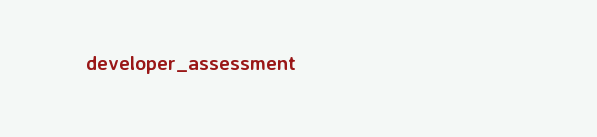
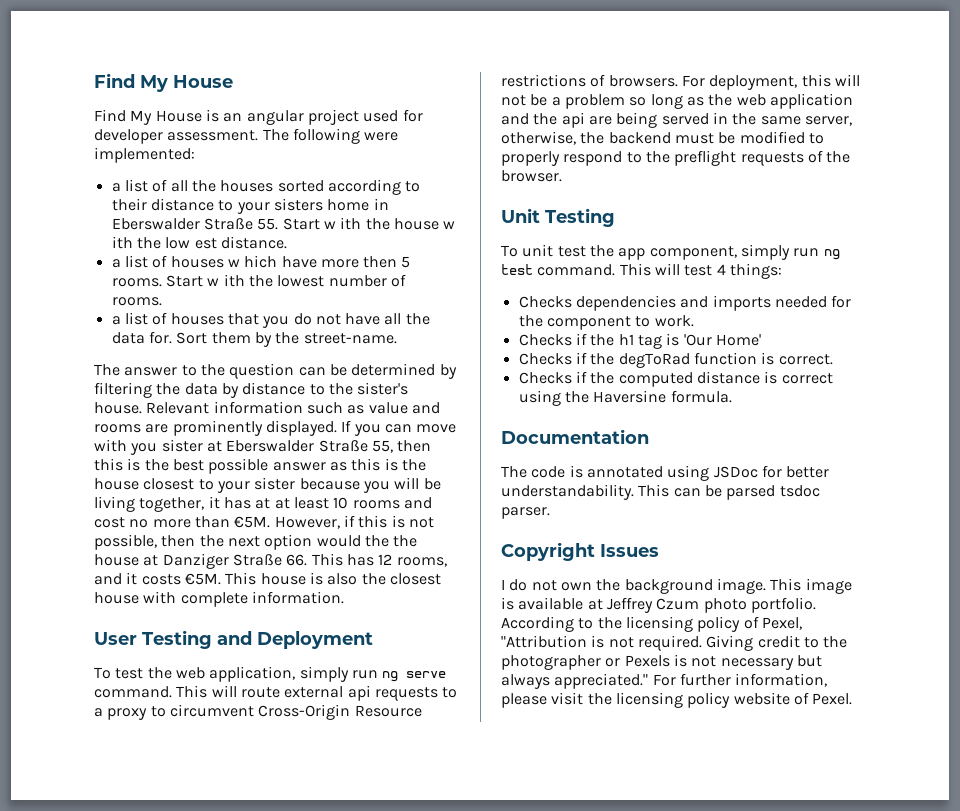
[86,56,296,74] developer_assessment -> [94,73,233,92] [94,109,423,125] [94,128,399,144] [94,147,195,163] [111,179,421,195] [111,198,389,214] [111,217,456,230] [111,236,287,249] [111,255,411,268] [111,274,406,287] [111,297,162,306] [111,312,430,328] [111,331,397,347] [94,363,457,379] [94,382,409,398] [94,401,440,414] [94,420,457,436] [94,439,432,455] [94,458,426,474] [94,477,441,493] [94,496,432,512] [94,515,434,529] [94,534,418,550] [94,553,447,569] [94,572,441,585] [94,591,344,607] [94,630,373,649] [94,666,447,682] [94,685,458,701] [94,704,422,720] [501,74,860,90] [501,93,853,109] [501,112,852,128] [501,131,824,145] [501,150,851,166] [501,170,562,182] [501,208,615,227] [501,244,840,260] [501,263,782,279] [518,295,852,311] [518,315,694,330] [518,333,761,349] [518,352,833,368] [518,371,833,387] [518,390,732,406] [501,429,649,444] [501,465,830,481] [501,484,820,500] [501,507,550,519] [501,542,659,561] [501,578,852,594] [501,597,816,613] [501,616,802,632] [501,635,848,651] [501,654,822,670] [501,673,828,689] [501,692,853,708] Find My House // Find My House is an angular project used for developer assessment. The following were implemented: // a list of all the houses sorted according to their distance to your sisters home in Eberswalder Straße 55. Start w ith the house w ith the low est distance. // a list of houses w hich have more then 5 rooms. Start w ith the lowest number of rooms. // a list of houses that you do not have all the data for. Sort them by the street-name. // The answer to the question can be determined by filtering the data by distance to the sister's house. Relevant information such as value and rooms are prominently displayed. If you can move with you sister at Eberswalder Straße 55, then this is the best possible answer as this is the house closest to your sister because you will be living together, it has at at least 10 rooms and cost no more than €5M. However, if this is not possible, then the next option would the the house at Danziger Straße 66. This has 12 rooms, and it costs €5M. This house is also the closest house with complete information. // User Testing and Deployment // To test the web application, simply run ng serve command. This will route external api requests to a proxy to circumvent Cross-Origin Resource restrictions of browsers. For deployment, this will not be a problem so long as the web application and the api are being served in the same server, otherwise, the backend must be modified to properly respond to the preflight requests of the browser. // Unit Testing // To unit test the app component, simply run ng test command. This will test 4 things: // Checks dependencies and imports needed for the component to work. // Checks if the h1 tag is 'Our Home' // Checks if the degToRad function is correct. // Checks if the computed distance is correct using the Haversine formula. // Documentation // The code is annotated using JSDoc for better understandability. This can be parsed tsdoc parser. // Copyright Issues // I do not own the background image. This image is available at Jeffrey Czum photo portfolio. According to the licensing policy of Pexel, "Attribution is not required. Giving credit to the photographer or Pexels is not necessary but always appreciated." For further information, please visit the licensing policy website of Pexel.

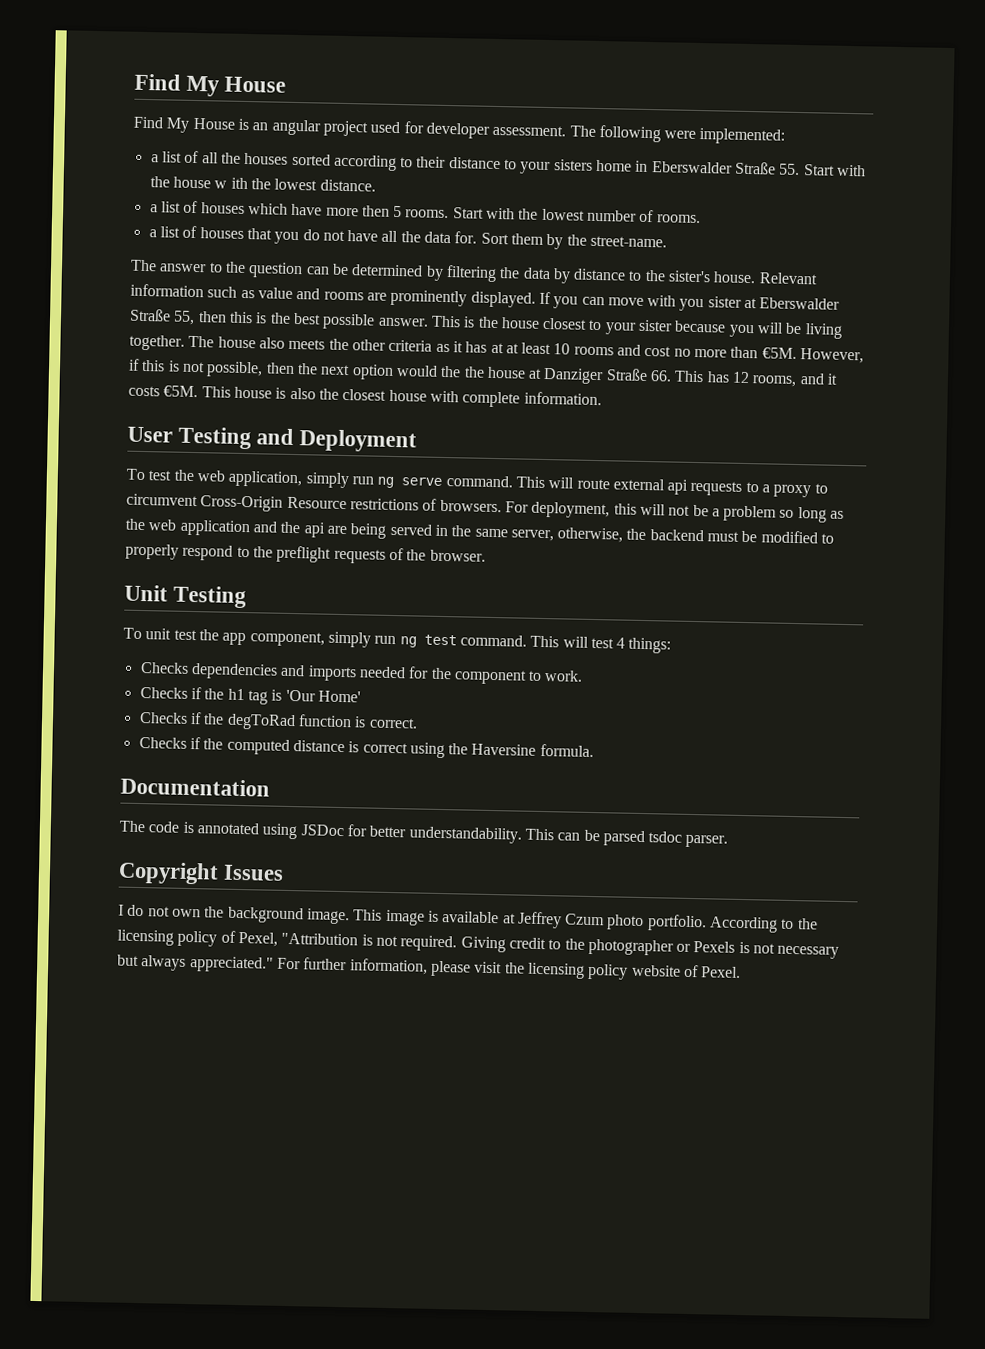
[323,217,362,230] w ith -> [836,164,867,177] with
[165,237,217,249] low est -> [274,178,318,191] lowest
[227,255,278,268] w hich -> [247,203,288,215] which
[207,274,245,287] w ith -> [486,207,516,220] with
[272,458,381,471] answer as this -> [377,315,461,328] answer. This
[139,497,205,512] together, -> [129,334,450,353] together. The house also meets the other criteria as

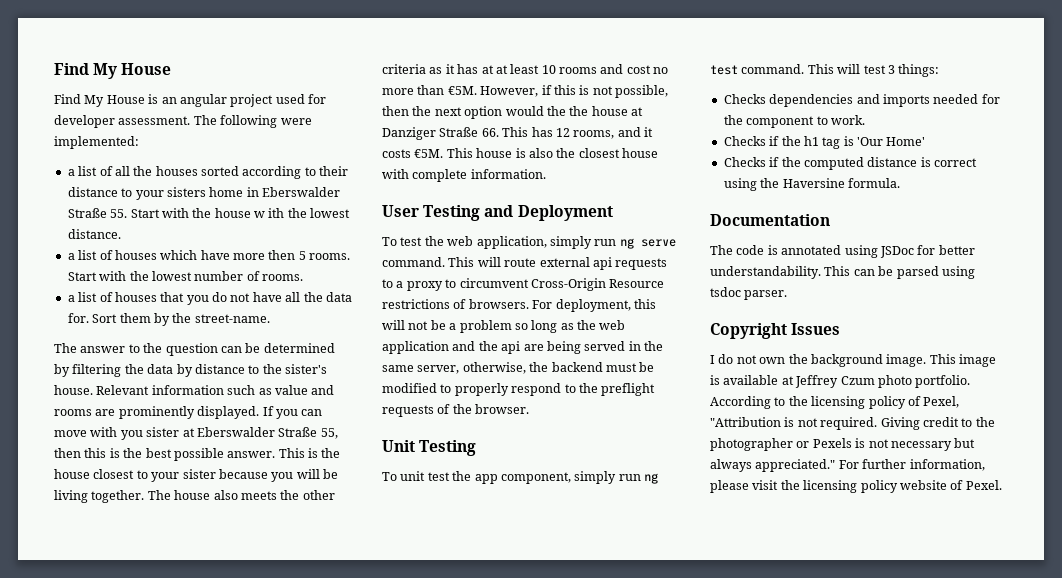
[616,637,626,649] 4 -> [887,65,895,74] 3
[138,711,418,731] // Checks if the degToRad function is correct. -> (926, 141) none
(645, 838) none -> [941,266,975,279] using

